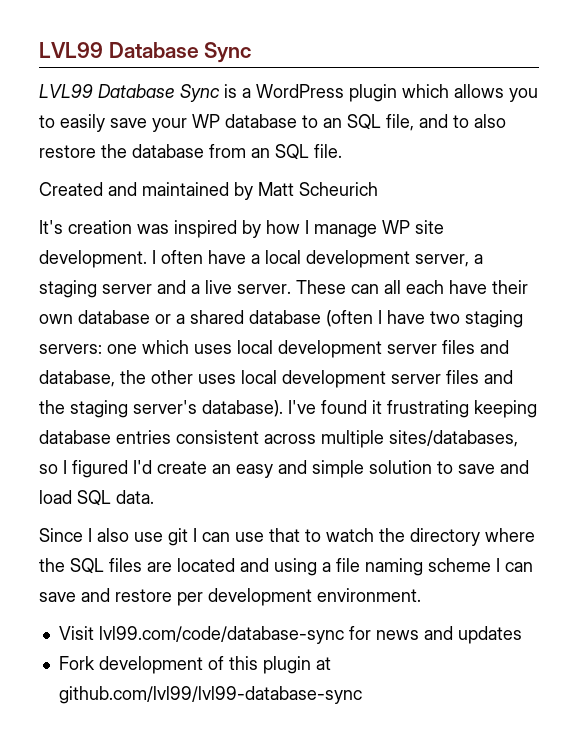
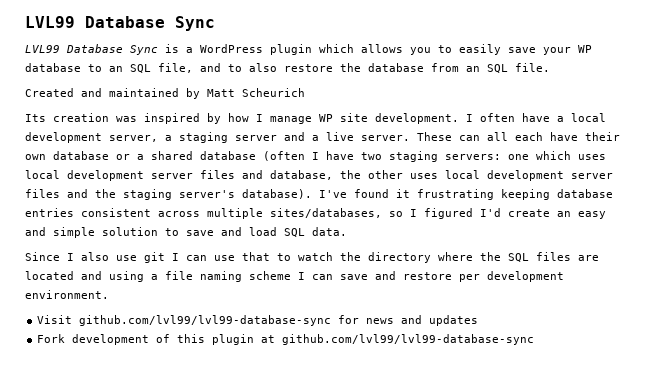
[39,220,63,234] It's -> [25,114,46,122] Its
[98,626,344,644] lvl99.com/code/database-sync -> [79,315,332,326] github.com/lvl99/lvl99-database-sync

